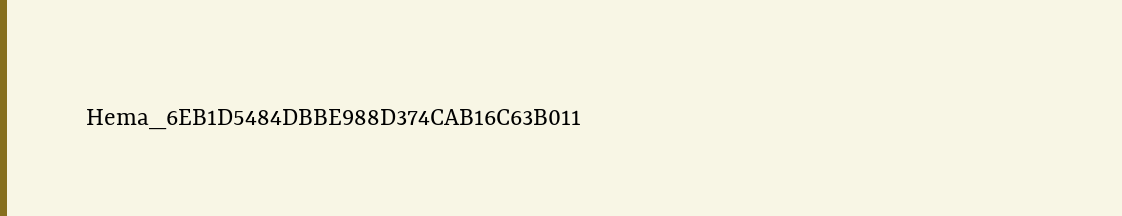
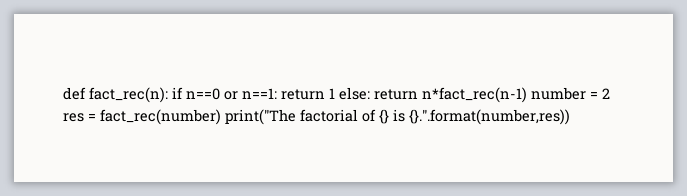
[86,109,581,130] Hema_6EB1D5484DBBE988D374CAB16C63B011 -> [63,87,610,103] [63,109,570,125] def fact_rec(n): if n==0 or n==1: return 1 else: return n*fact_rec(n-1) number = 2 res = fact_rec(number) print("The factorial of {} is {}.".format(number,res))

